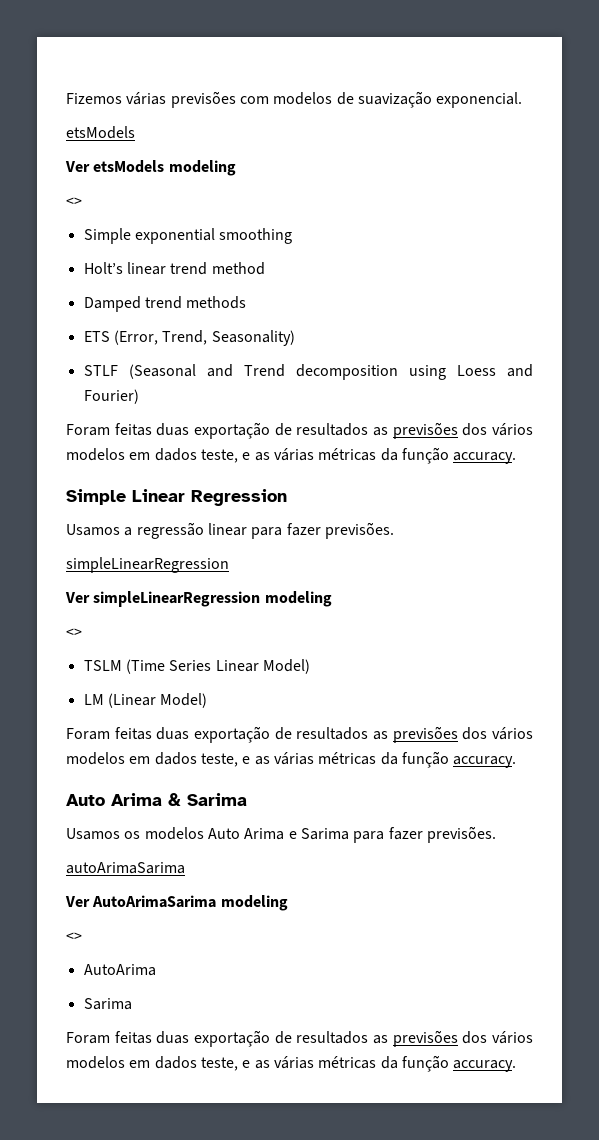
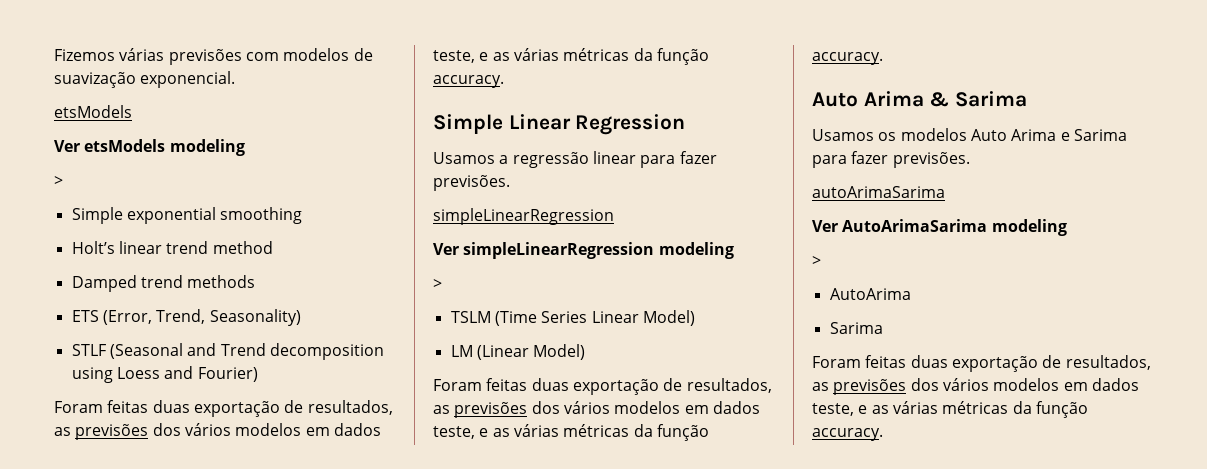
[66,197,82,206] <> -> [54,176,63,186] >
[296,423,369,436] resultados -> [307,400,393,415] resultados,
[66,628,82,637] <> -> [433,279,442,289] >
[296,727,369,740] resultados -> [686,378,772,393] resultados,
[66,932,82,941] <> -> [812,256,821,266] >
[296,1031,369,1044] resultados -> [1065,355,1151,370] resultados,

